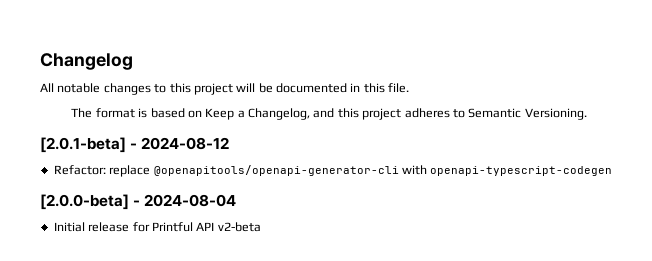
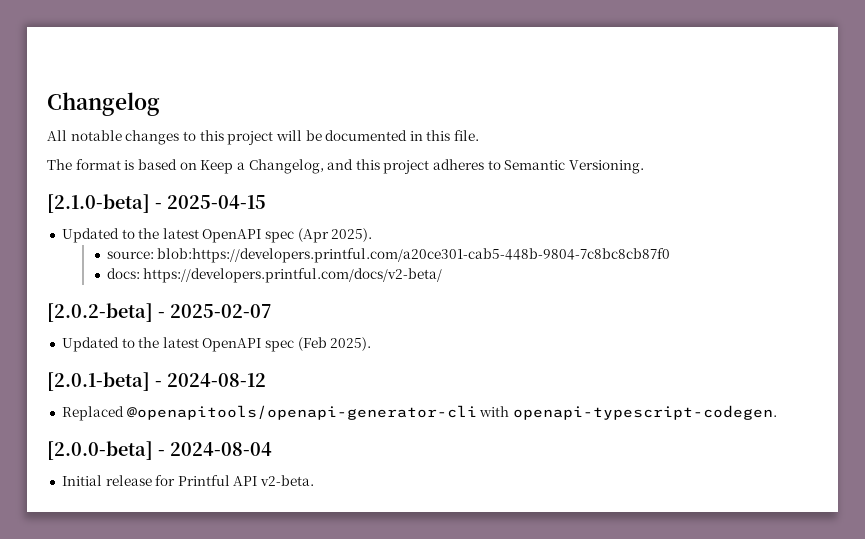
(587, 114) none -> [47,194,266,213] [61,228,373,243] [106,248,671,263] [106,268,443,283] [47,303,272,322] [61,337,372,352] // [2.1.0-beta] - 2025-04-15 // Updated to the latest OpenAPI spec (Apr 2025). // source: blob:https://developers.printful.com/a20ce301-cab5-448b-9804-7c8bc8cb87f0 // docs: https://developers.printful.com/docs/v2-beta/ // [2.0.2-beta] - 2025-02-07 // Updated to the latest OpenAPI spec (Feb 2025).
[53,165,151,177] Refactor: replace -> [61,406,124,421] Replaced
[430,166,613,176] openapi-typescript-codegen -> [512,405,777,420] openapi-typescript-codegen.
[217,222,261,232] v2-beta -> [260,475,315,486] v2-beta.

